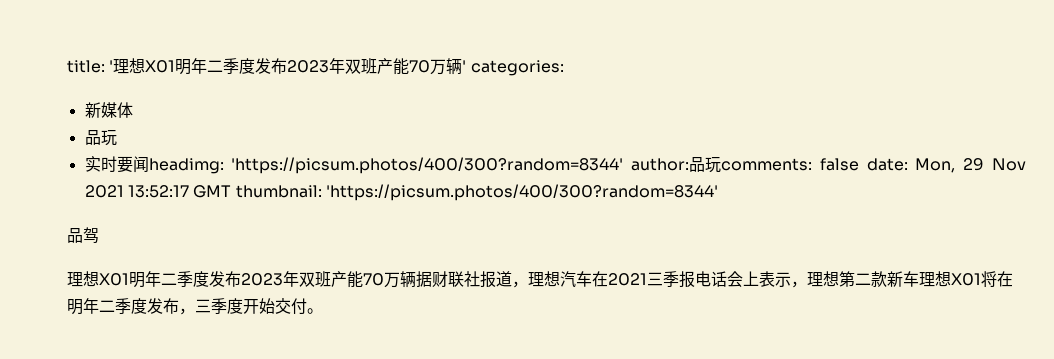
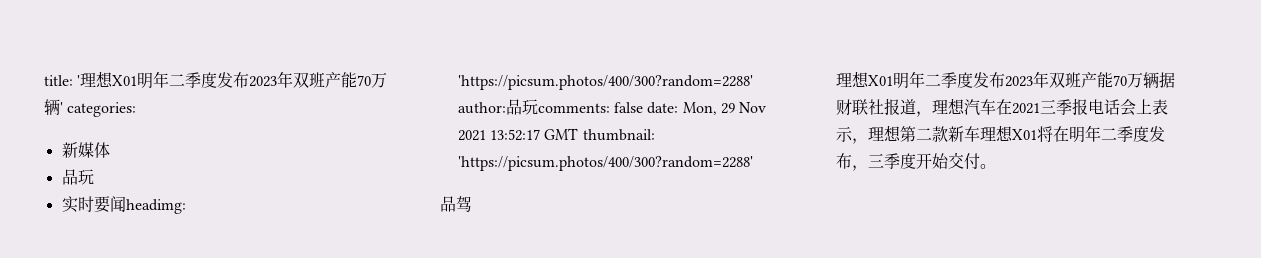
[231,157,624,174] 'https://picsum.photos/400/300?random=8344' -> [457,75,753,90] 'https://picsum.photos/400/300?random=2288'
[325,184,718,201] 'https://picsum.photos/400/300?random=8344' -> [457,156,753,171] 'https://picsum.photos/400/300?random=2288'

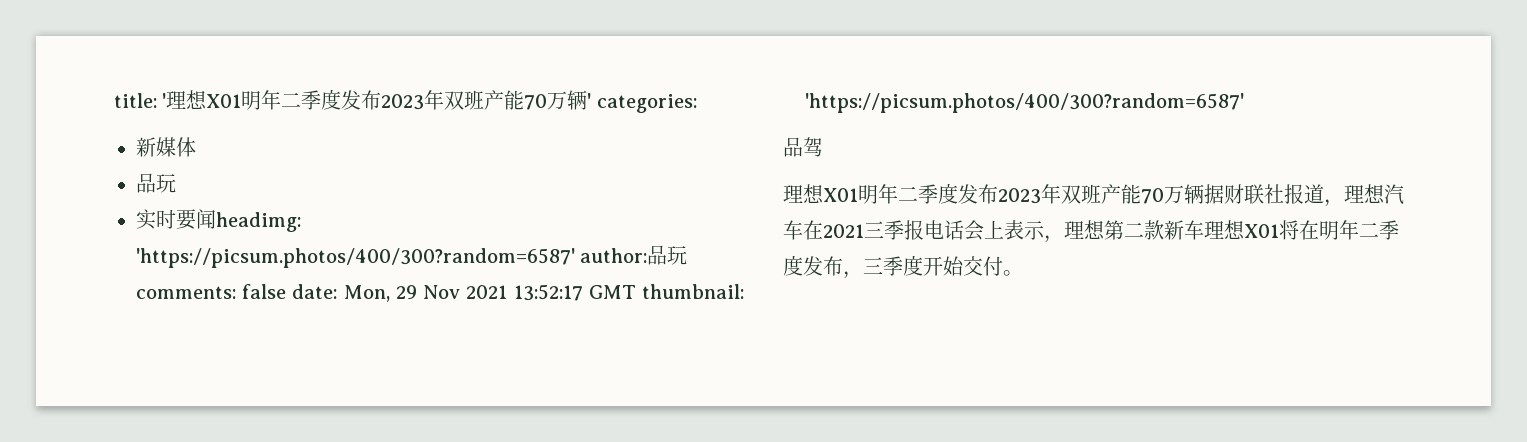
[457,75,753,90] 'https://picsum.photos/400/300?random=2288' -> [136,248,575,268] 'https://picsum.photos/400/300?random=6587'
[457,156,753,171] 'https://picsum.photos/400/300?random=2288' -> [805,93,1244,113] 'https://picsum.photos/400/300?random=6587'

